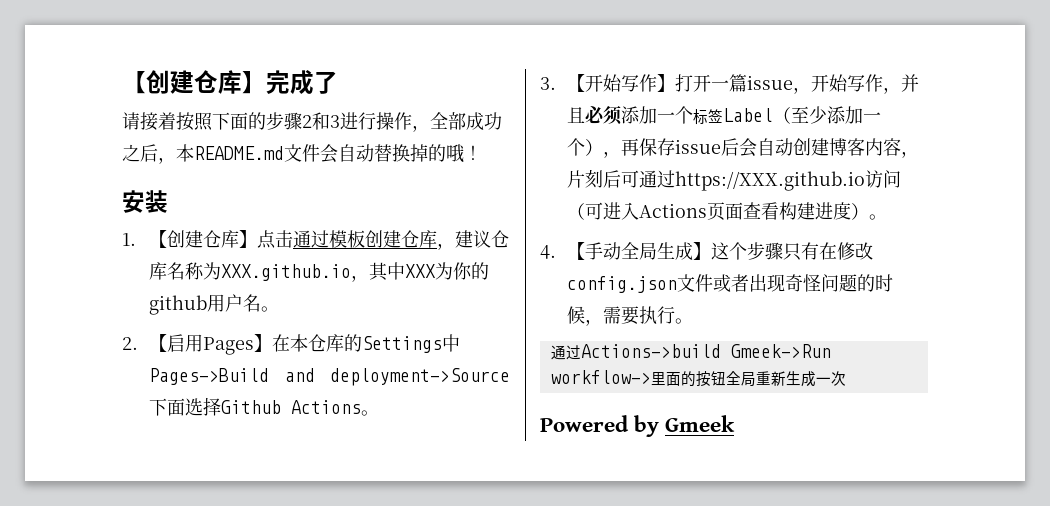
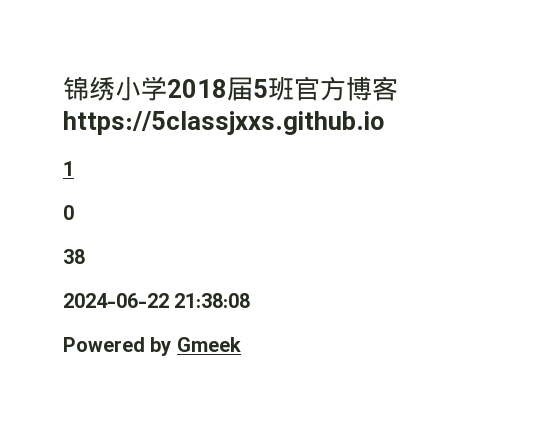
[122,70,338,95] [122,112,502,132] [122,144,482,164] [122,190,168,213] [122,230,510,250] [149,262,490,282] [149,294,280,315] [122,334,461,355] [149,368,510,386] [149,397,380,416] [540,74,920,94] [567,105,882,125] [567,138,920,158] [567,169,902,191] [567,202,888,221] [540,242,874,261] [567,274,894,293] [567,306,694,326] [550,344,831,360] [550,370,846,387] 【创建仓库】完成了 // 请接着按照下面的步骤2和3进行操作，全部成功之后，本README.md文件会自动替换掉的哦！ // 安装 // 1.【创建仓库】点击通过模板创建仓库，建议仓库名称为XXX.github.io，其中XXX为你的github用户名。 // 2.【启用Pages】在本仓库的Settings中Pages->Build and deployment->Source下面选择Github Actions。 // 3.【开始写作】打开一篇issue，开始写作，并且必须添加一个标签Label（至少添加一个），再保存issue后会自动创建博客内容，片刻后可通过https://XXX.github.io访问（可进入Actions页面查看构建进度）。 // 4.【手动全局生成】这个步骤只有在修改config.json文件或者出现奇怪问题的时候，需要执行。 // 通过Actions->build Gmeek->Run workflow->里面的按钮全局重新生成一次 -> [63,76,398,101] [63,111,384,135] [63,161,74,176] [63,205,74,220] [63,249,85,264] [63,293,251,308] 锦绣小学2018届5班官方博客https://5classjxxs.github.io // 1 // 0 // 38 // 2024-06-22 21:38:08

